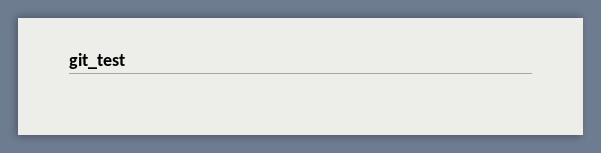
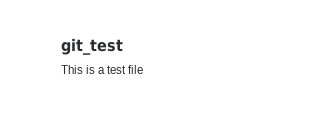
(125, 61) none -> [61,65,144,74] // This is a test file

